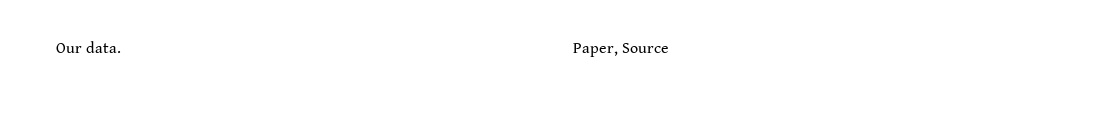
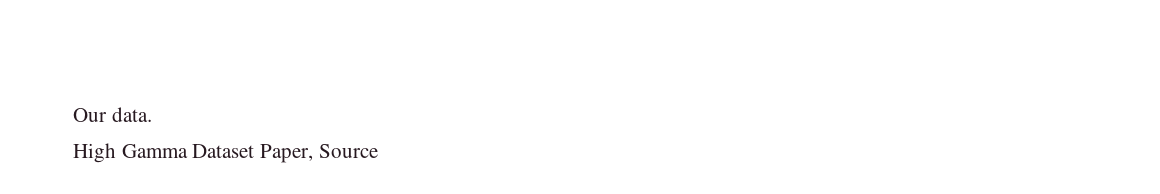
(122, 47) none -> [73,143,255,163] High Gamma Dataset

